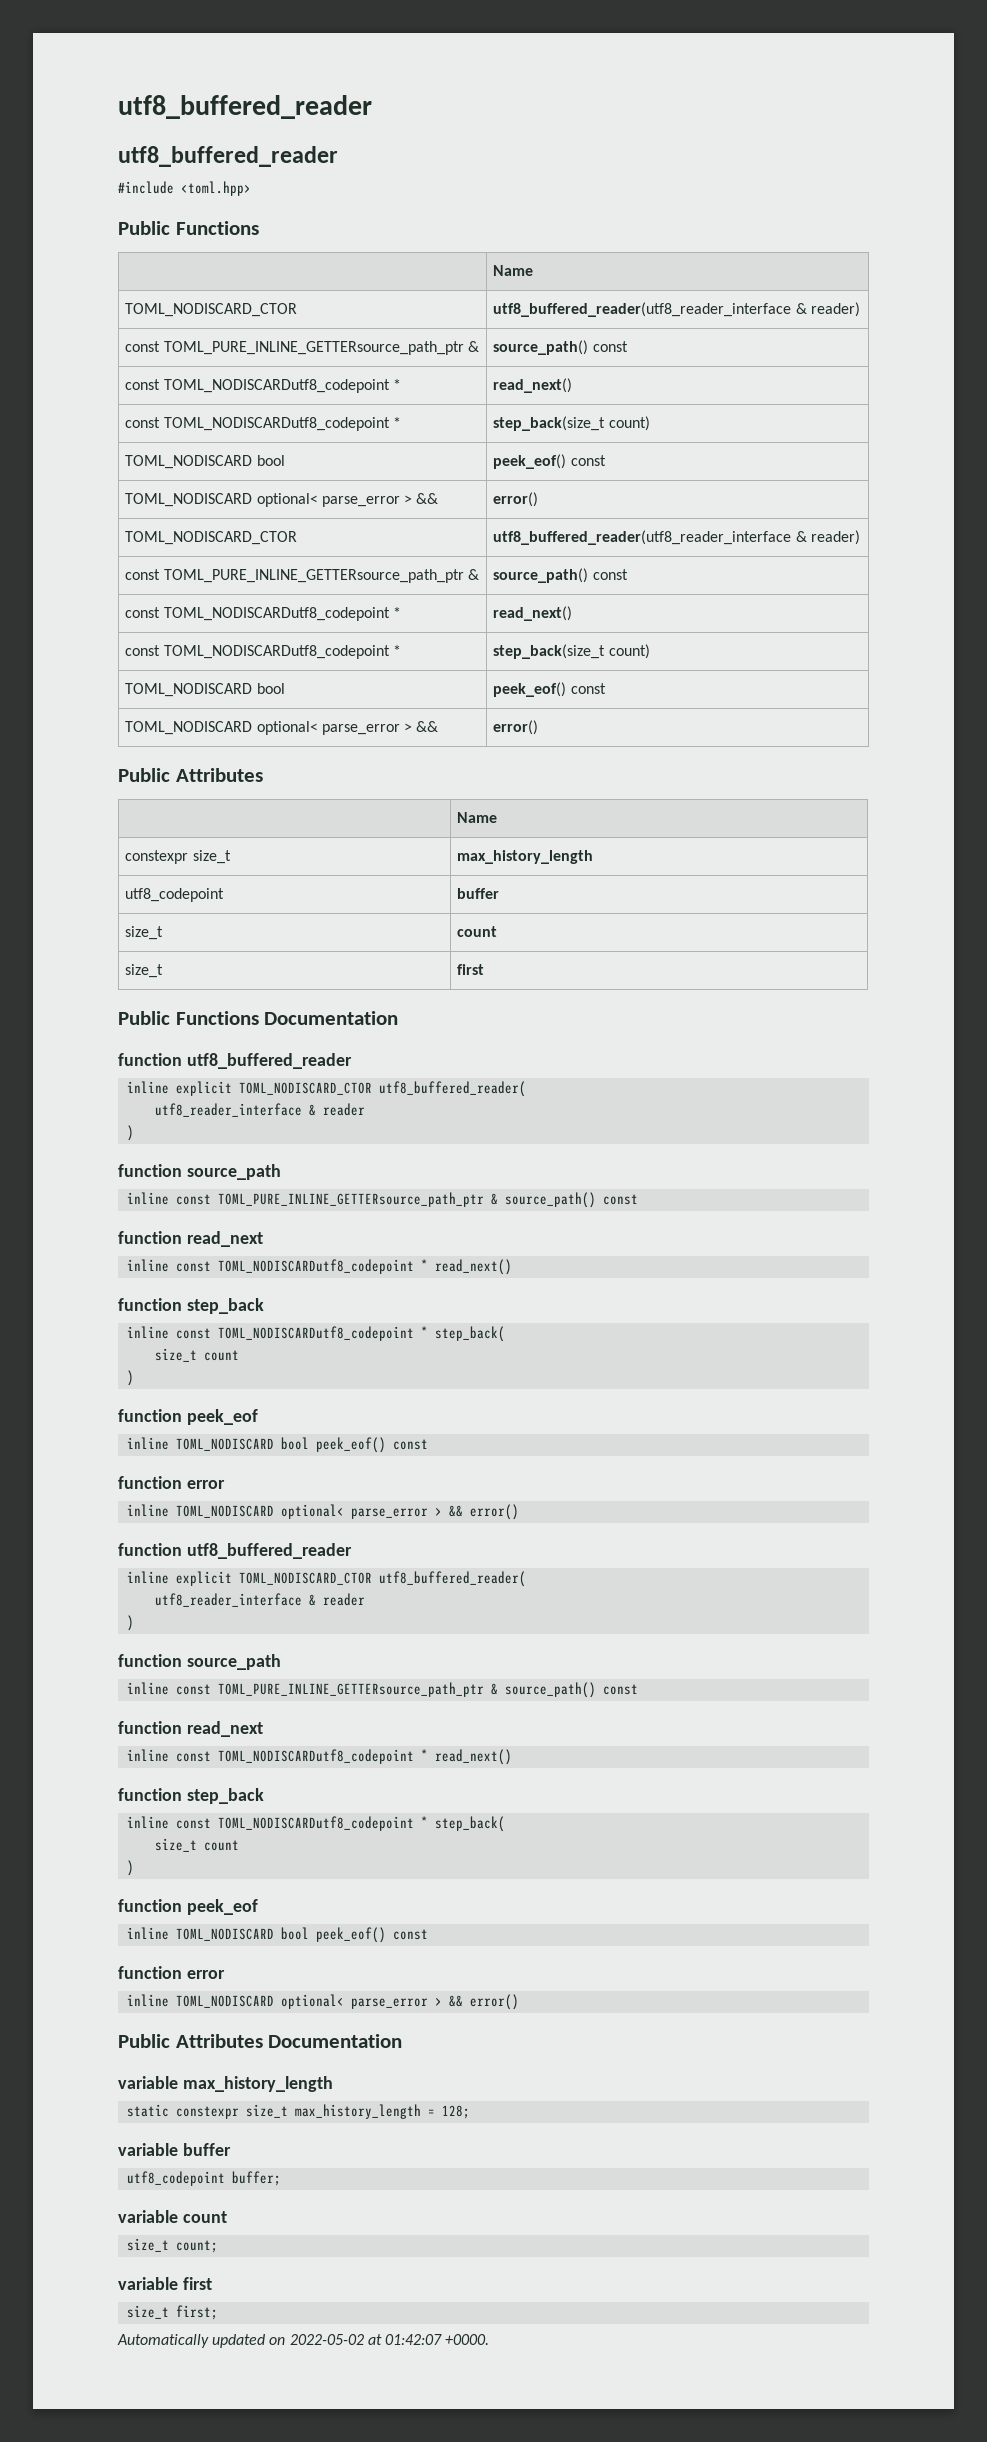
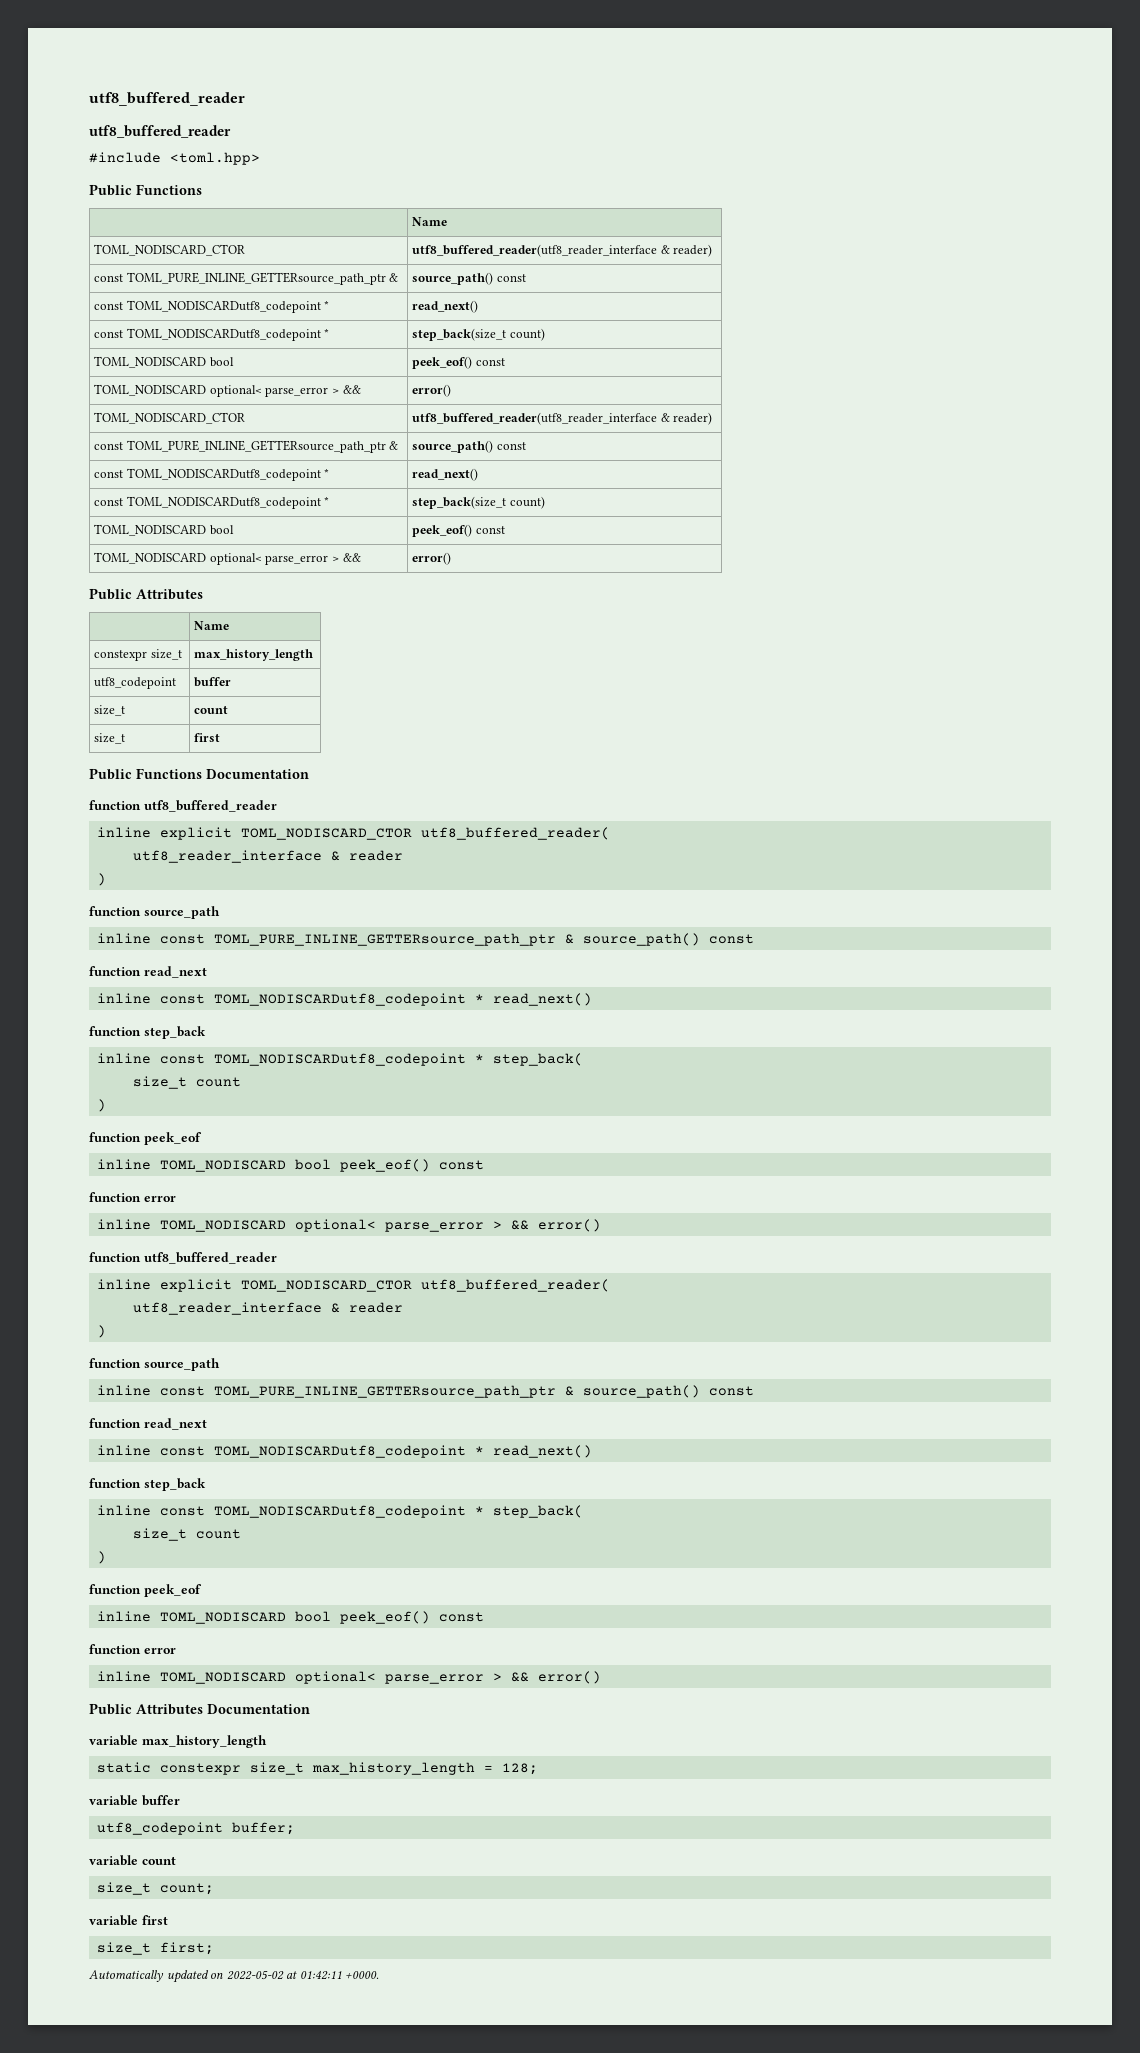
[384,2334,442,2345] 01:42:07 -> [299,1970,342,1980] 01:42:11

